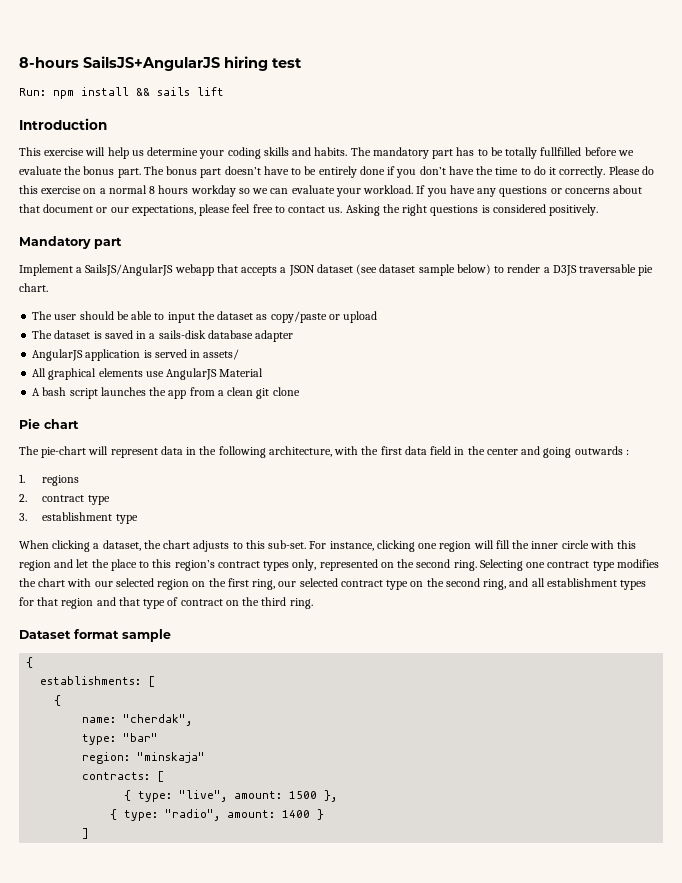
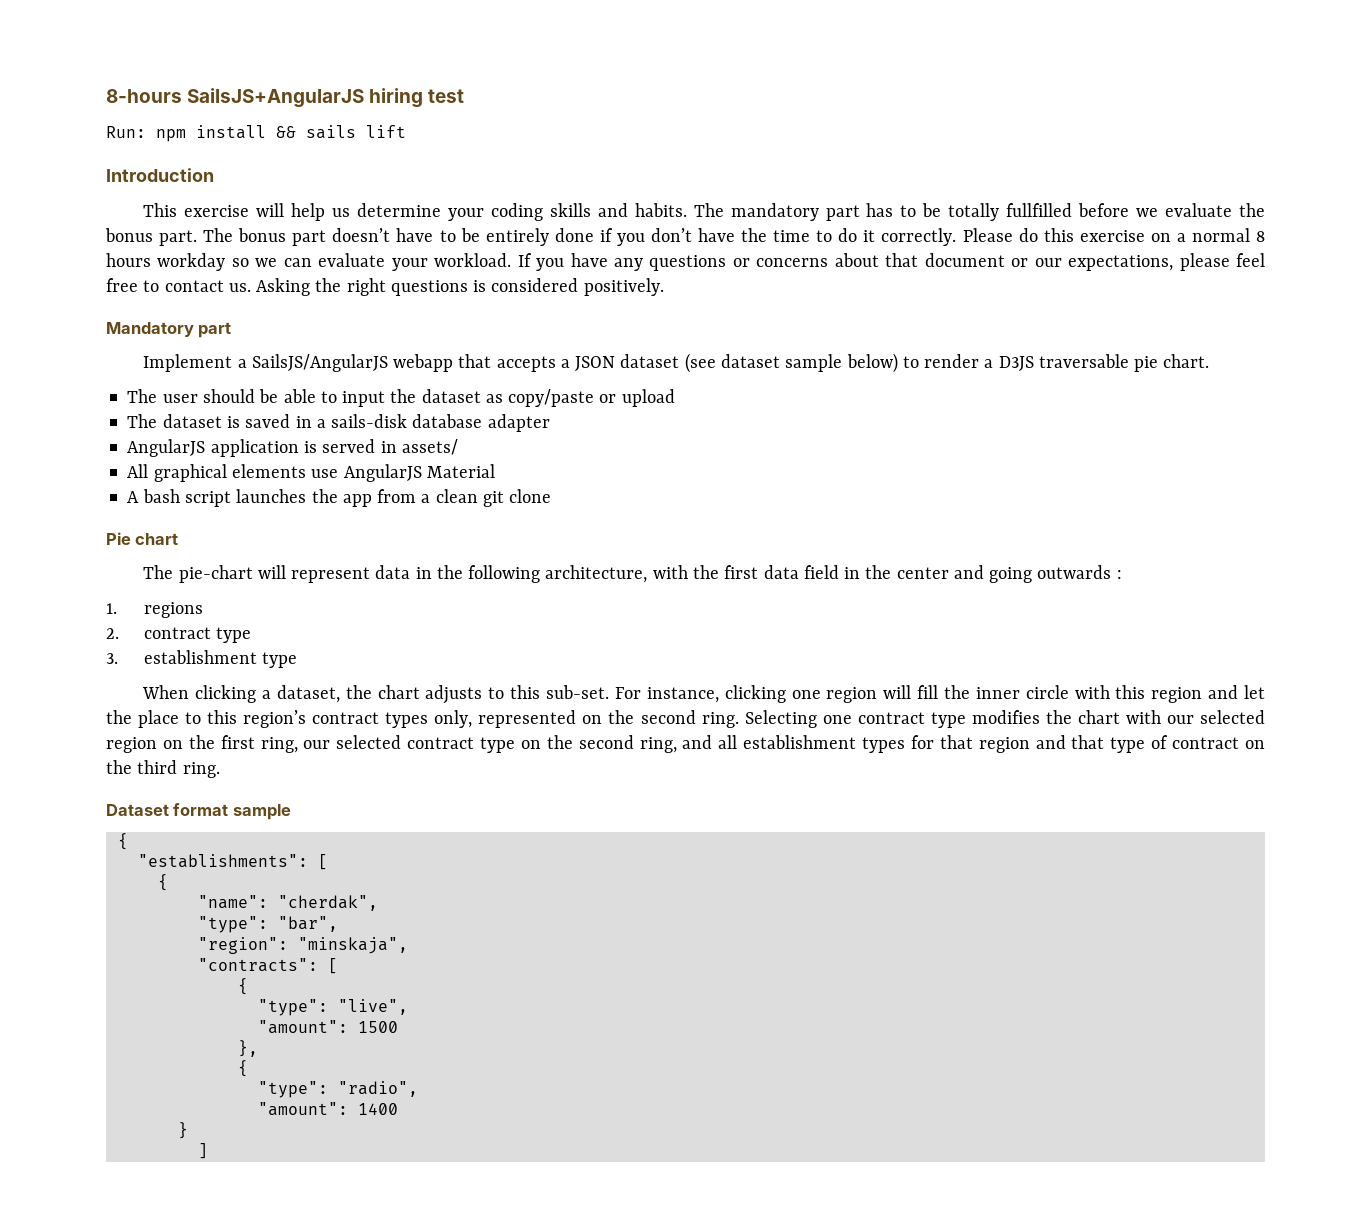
[40,676,156,687] [54,695,62,706] [82,717,117,723] establishments: [ // { // name: -> [137,854,328,870] [157,874,168,891] [197,895,268,909] "establishments": [ // { // "name":
[82,733,159,745] [82,752,206,764] [82,771,165,782] [124,790,173,802] type: "bar" // region: "minskaja" // contracts: [ // { type: -> [197,916,338,933] [197,937,408,954] [197,958,338,974] [237,978,248,995] [257,999,328,1016] "type": "bar", // "region": "minskaja", // "contracts": [ // { // "type":
[234,791,283,799] amount: -> [257,1020,348,1034] // "amount":
(318, 795) none -> (398, 1027) //
[124,810,159,821] type: -> [257,1081,328,1098] // "type":
[227,810,276,818] amount: -> [257,1102,348,1116] // "amount":
(311, 814) none -> (398, 1109) //

